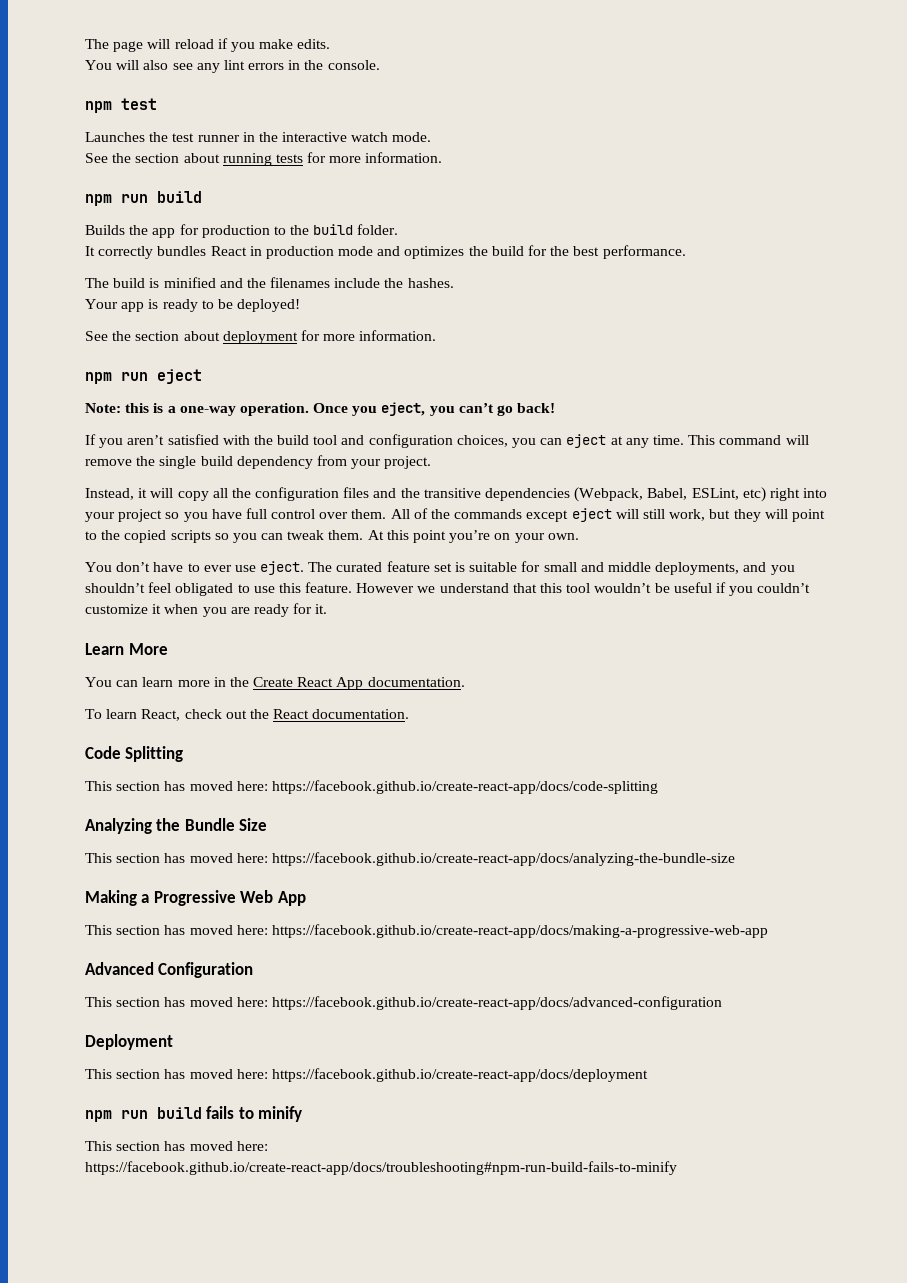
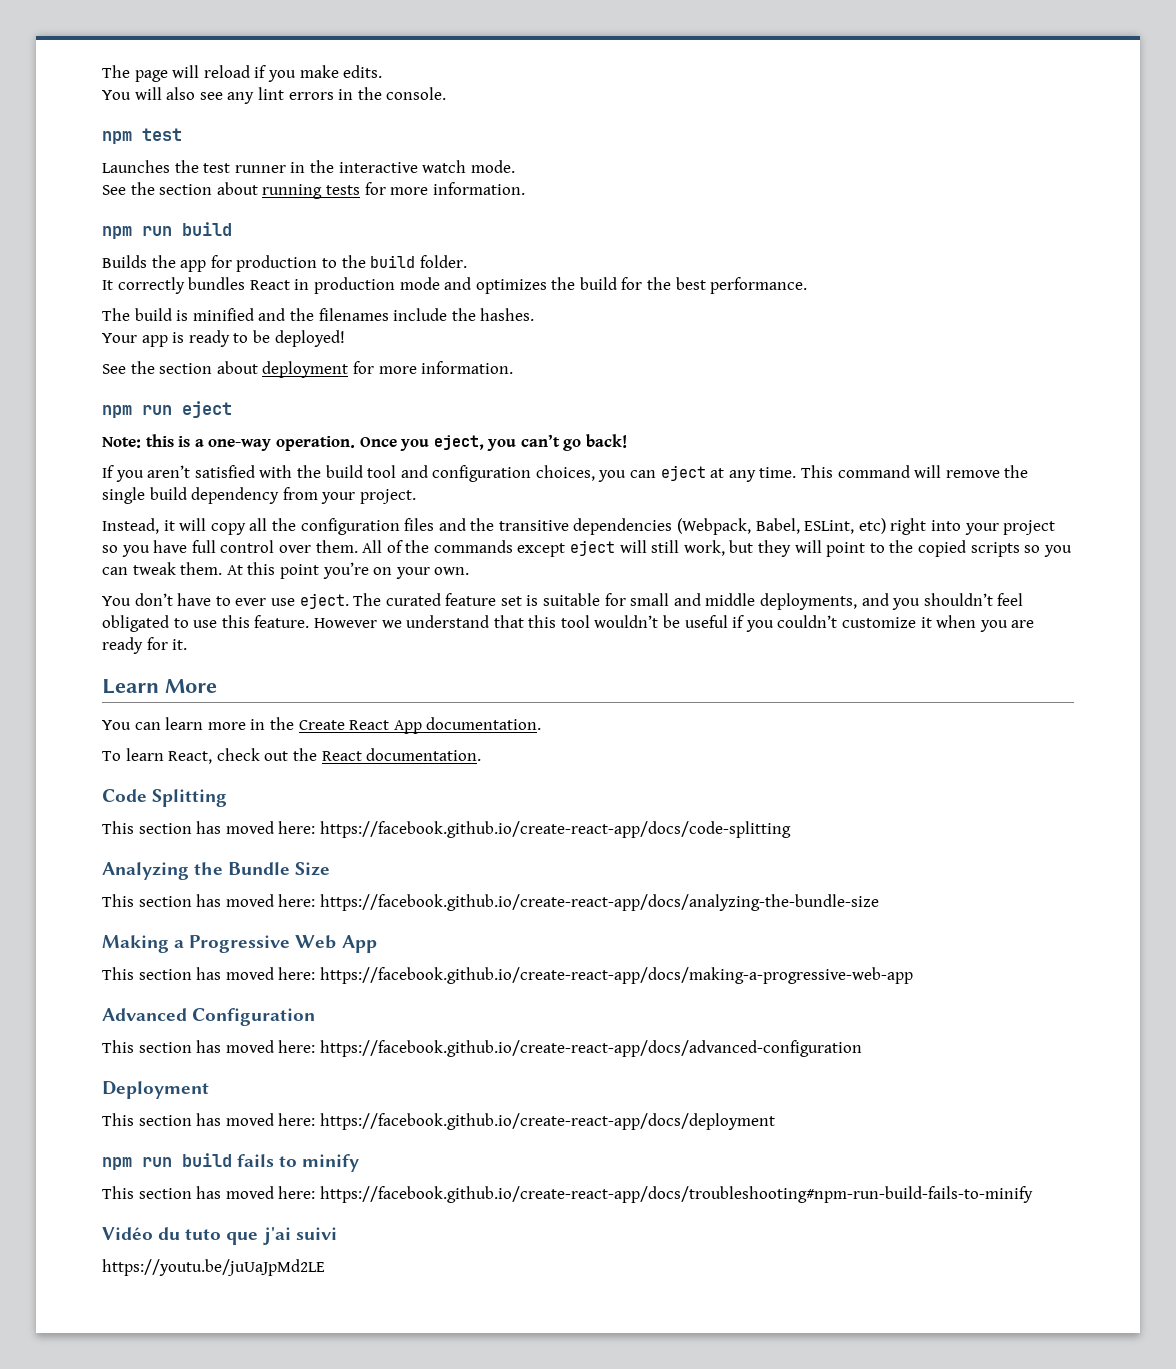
(677, 1168) none -> [102,1227,337,1245] [102,1259,325,1276] // Vidéo du tuto que j'ai suivi // https://youtu.be/juUaJpMd2LE

